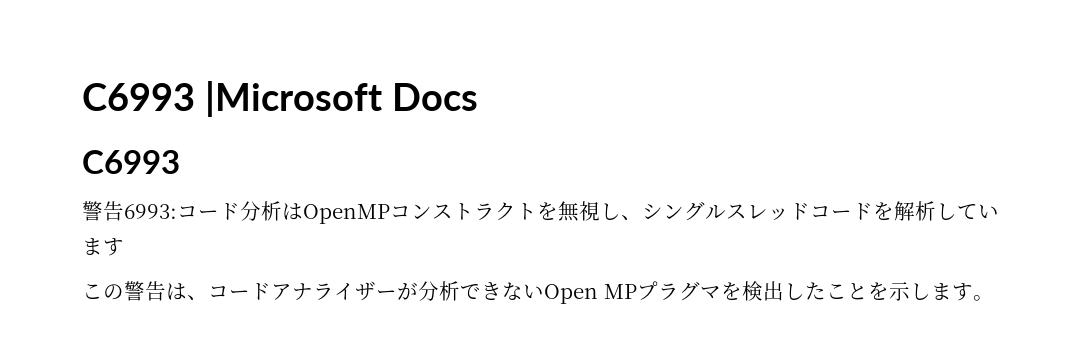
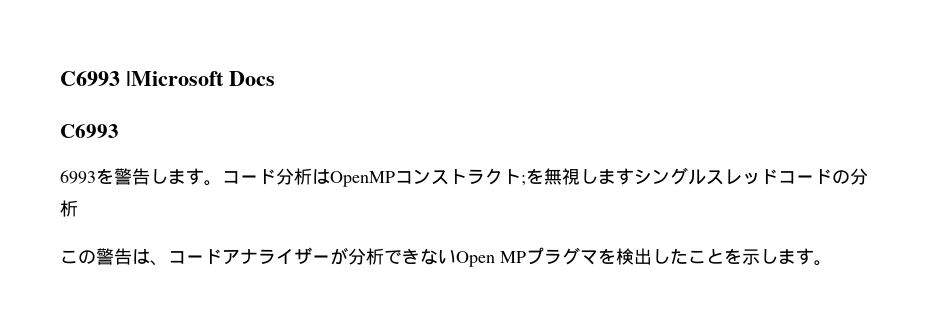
[82,201,177,221] 警告6993: -> [60,168,222,186] 6993を警告します。
(537, 211) none -> [521,175,526,186] ;
[621,215,642,221] 、 -> [598,168,634,185] ます
[873,201,999,221] [82,238,124,256] を解析しています -> [832,168,868,185] [60,200,78,217] の分析

